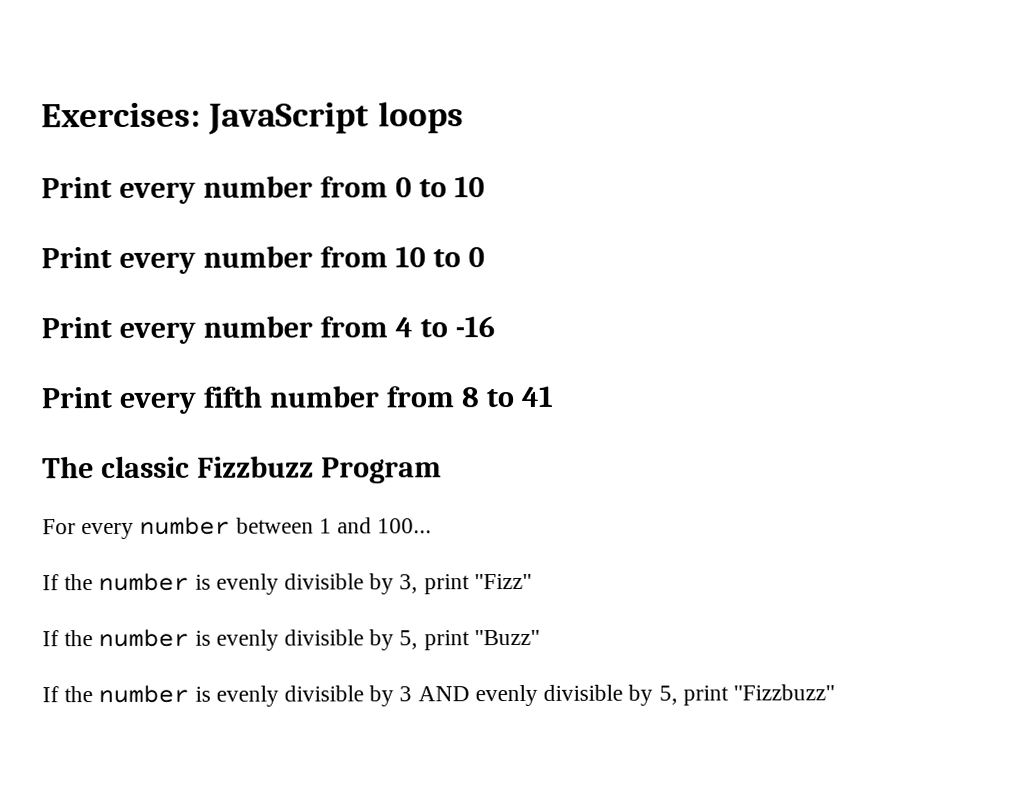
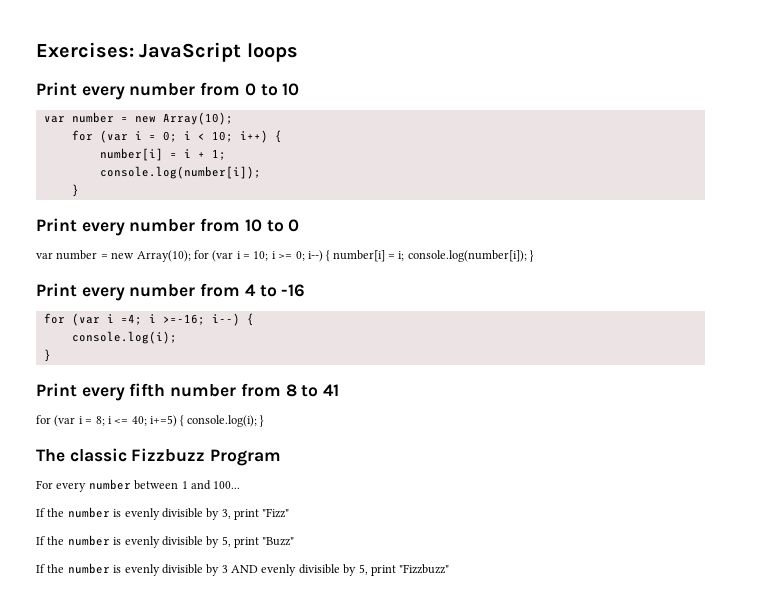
(485, 187) none -> [43,112,233,125] [71,130,282,143] [99,148,226,161] [99,166,261,179] [71,184,79,197] // var number = new Array(10); // for (var i = 0; i < 10; i++) { // number[i] = i + 1; // console.log(number[i]); // }
(485, 257) none -> [36,250,535,262] // var number = new Array(10); for (var i = 10; i >= 0; i--) { number[i] = i; console.log(number[i]); }
(495, 327) none -> [43,313,254,326] [71,331,177,344] [43,349,51,362] // for (var i =4; i >=-16; i--) { // console.log(i); // }
(554, 396) none -> [36,415,265,427] // for (var i = 8; i <= 40; i+=5) { console.log(i); }

